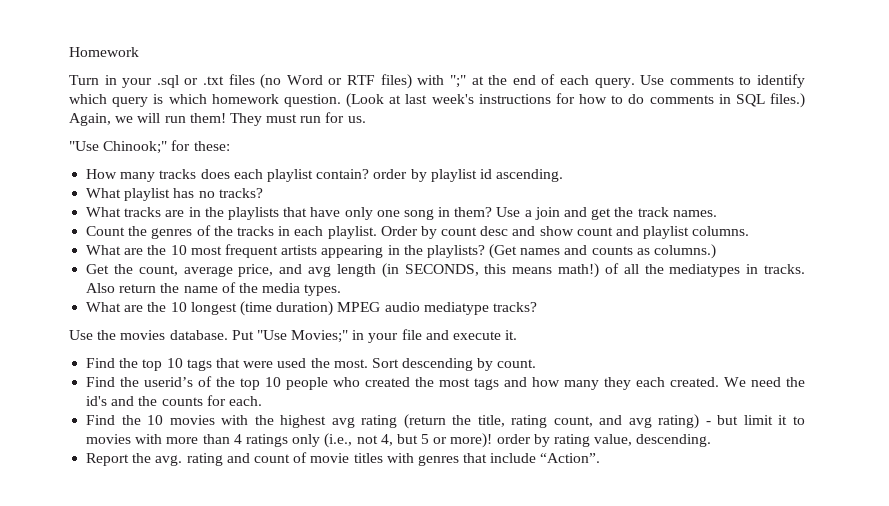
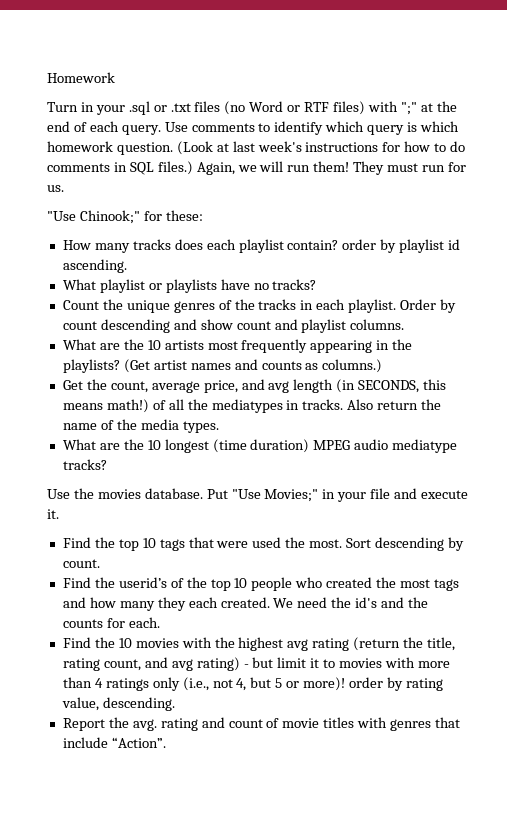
[173,188,195,198] has -> [148,279,250,293] or playlists have
[86,207,717,220] // What tracks are in the playlists that have only one song in them? Use a join and get the track names. -> (317, 284) none
(148, 231) none -> [126,300,170,313] unique
[480,226,509,236] desc -> [100,319,170,333] descending
[190,244,318,258] most frequent artists -> [164,339,308,353] artists most frequently
(518, 251) none -> [153,360,187,370] artist

